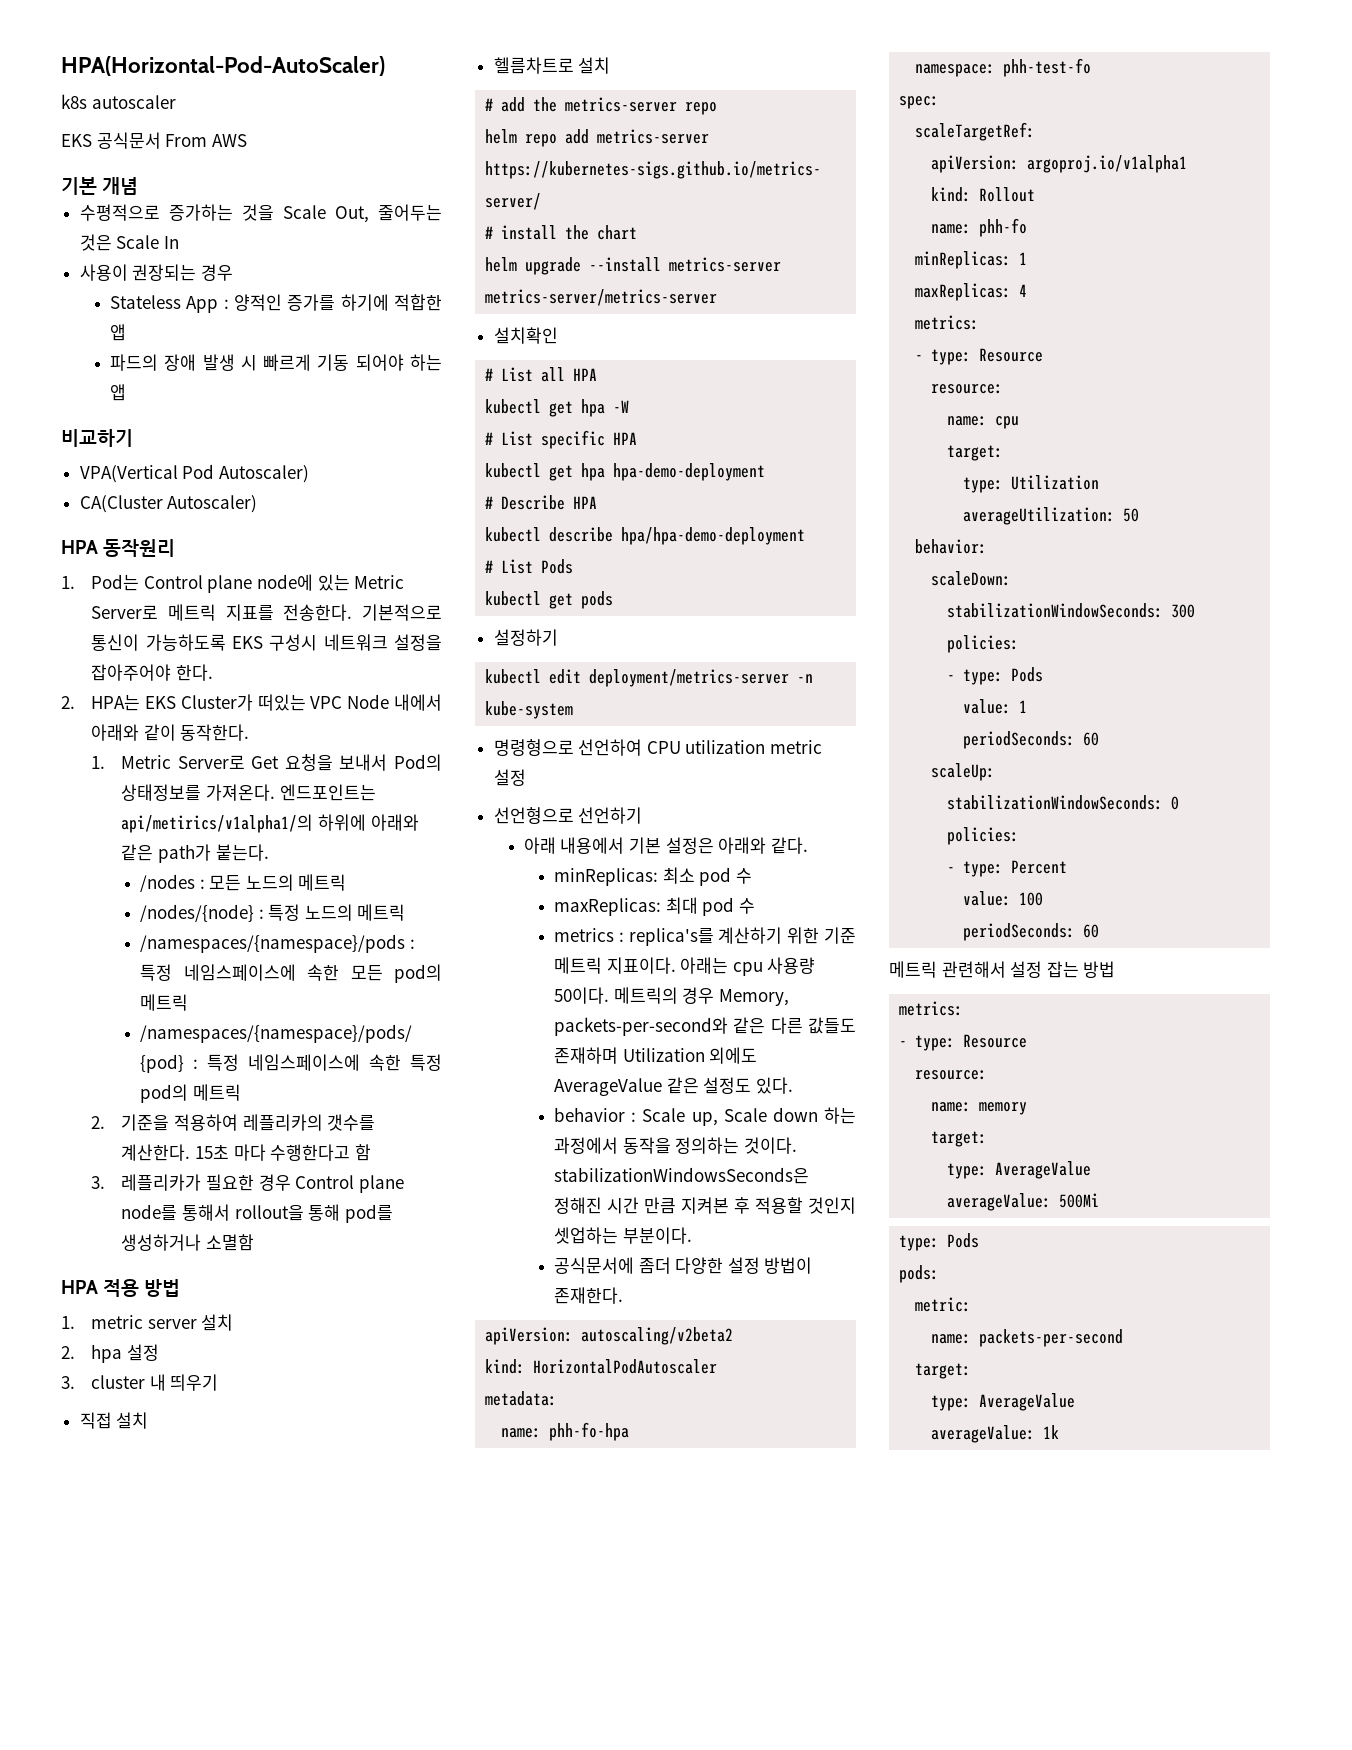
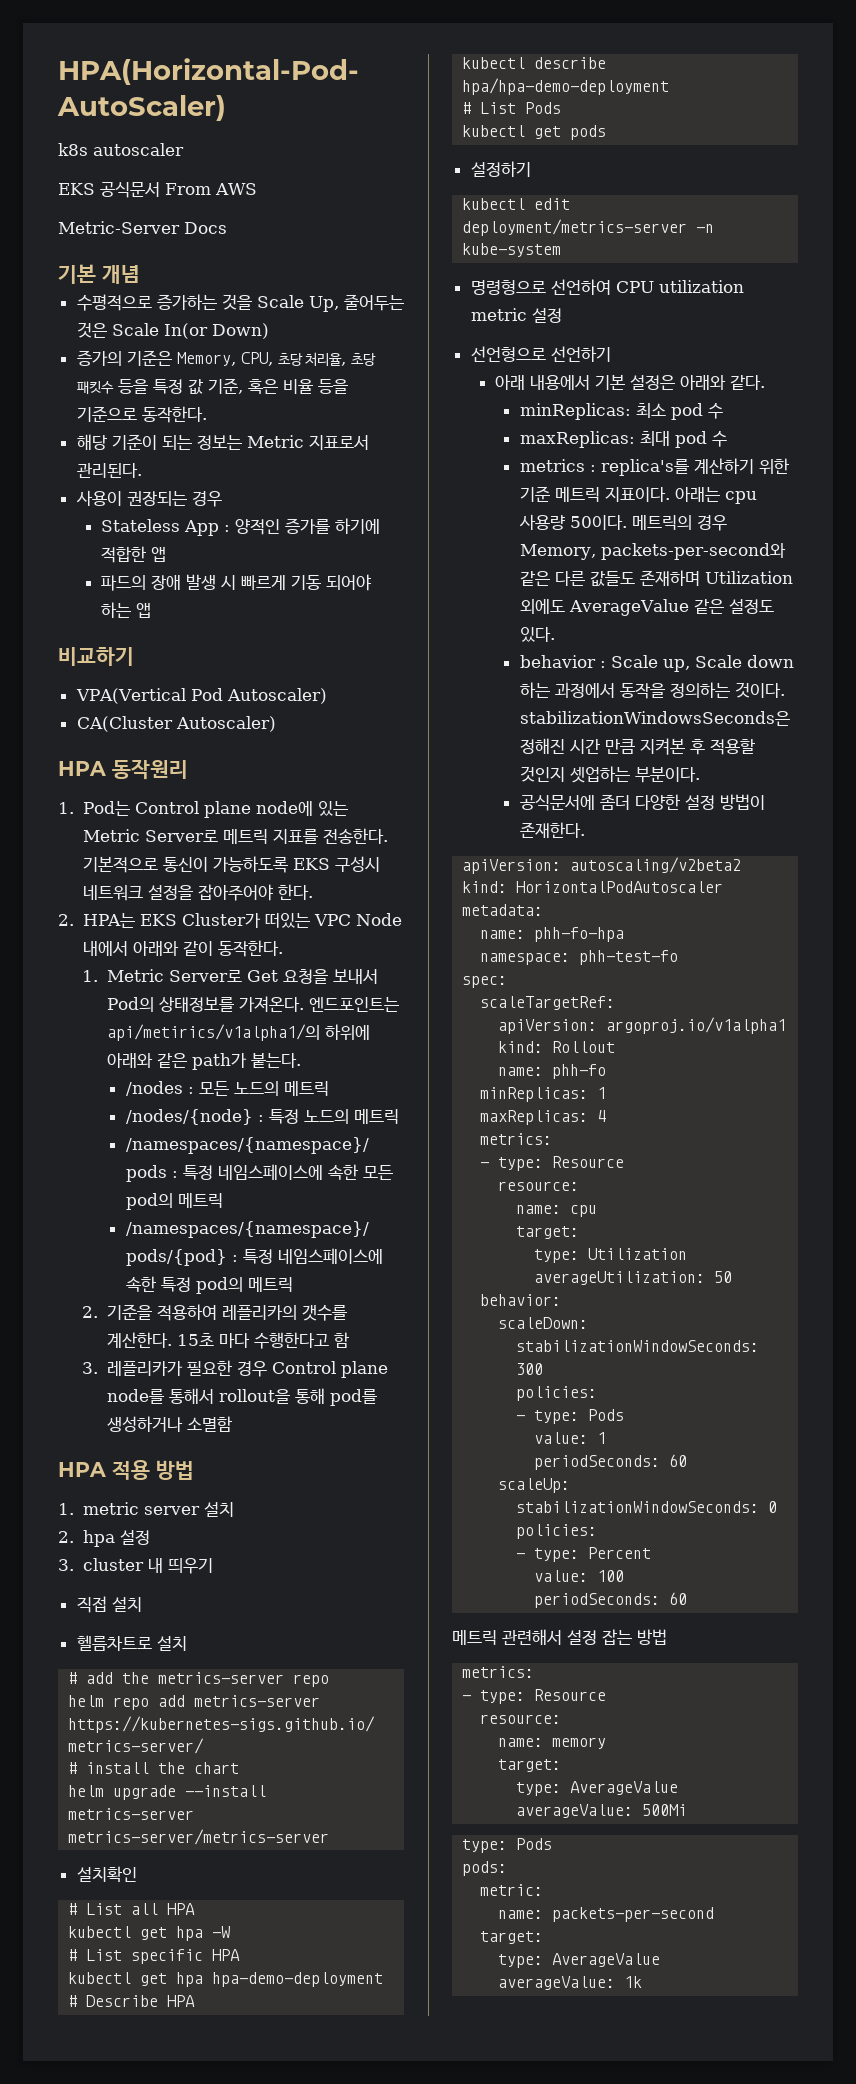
(247, 140) none -> [58,221,227,234] // Metric-Server Docs
[334,206,369,223] Out, -> [308,296,339,312] Up,
[163,236,179,249] In -> [163,323,269,339] [76,350,377,366] [76,378,348,395] [76,406,207,423] [76,434,369,450] [76,463,142,478] In(or Down) // 증가의 기준은 Memory, CPU, 초당 처리율, 초당 패킷수 등을 특정 값 기준, 혹은 비율 등을 기준으로 동작한다. // 해당 기준이 되는 정보는 Metric 지표로서 관리된다.

